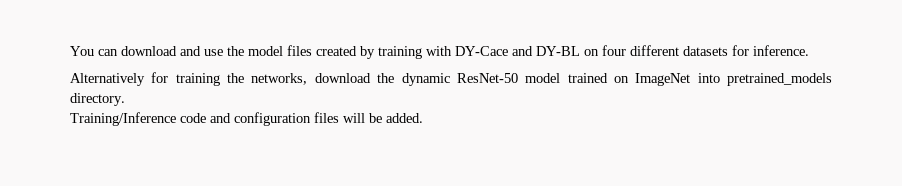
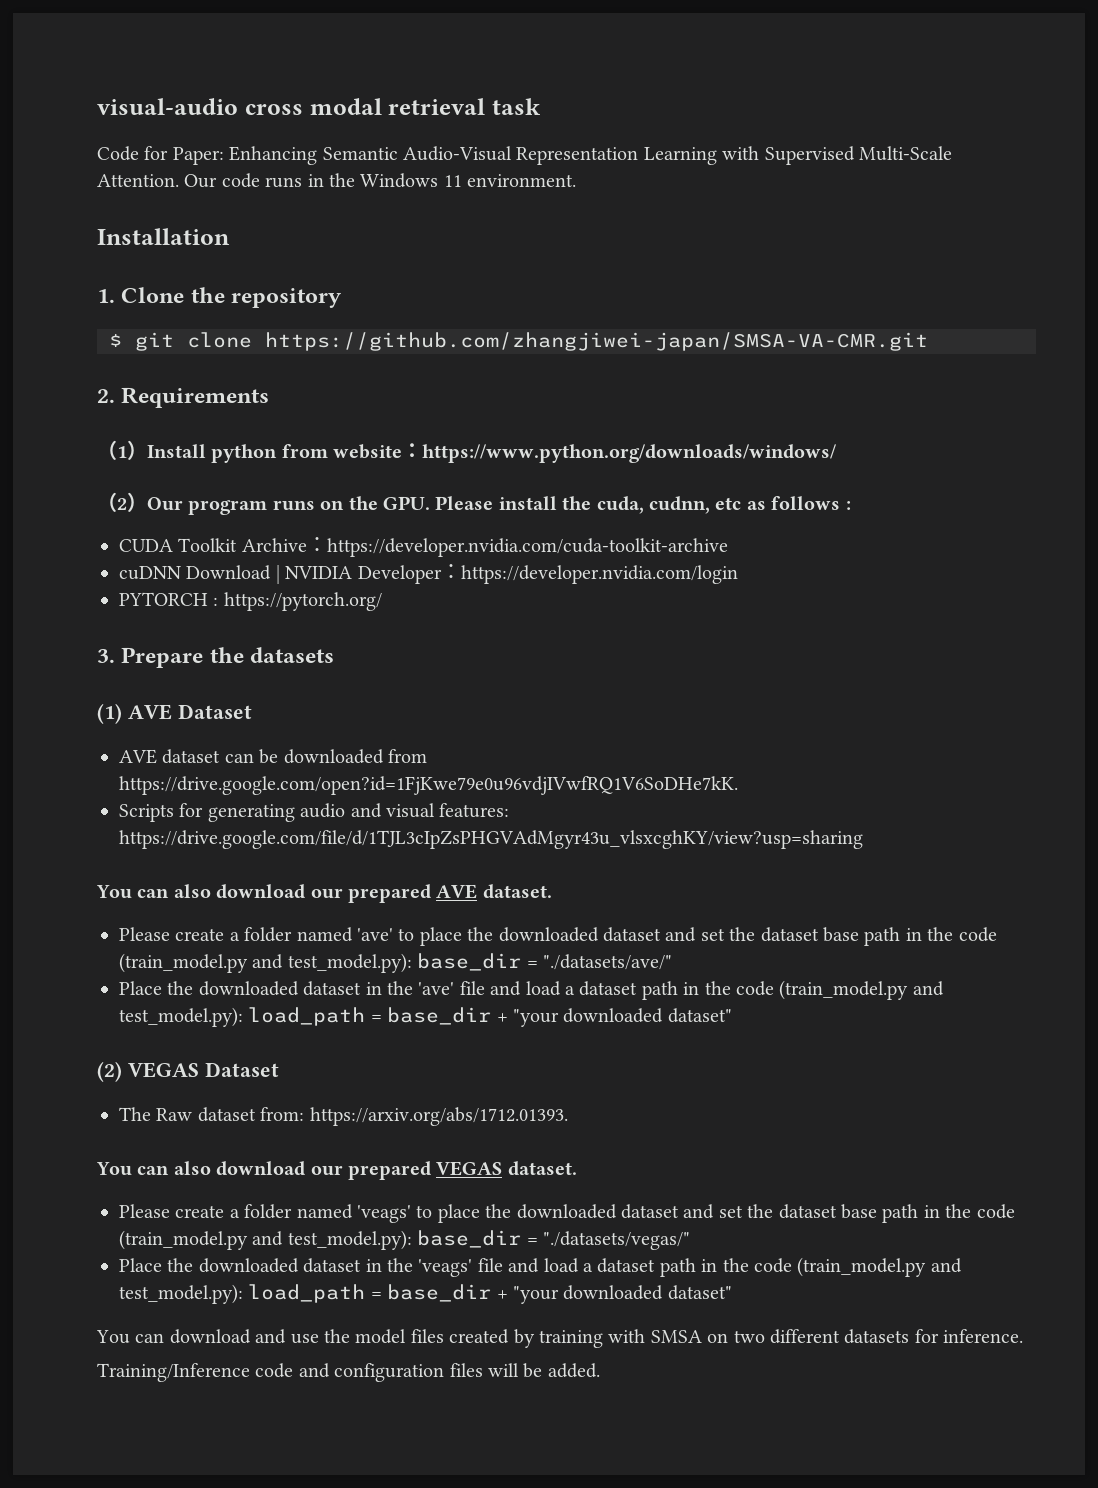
(70, 51) none -> [97,98,541,115] [97,146,952,165] [97,173,577,188] [97,228,230,245] [97,287,343,308] [109,332,928,351] [97,387,270,408] [97,440,838,463] [97,492,851,515] [119,537,728,557] [119,564,738,584] [119,592,382,611] [97,647,335,668] [97,703,252,724] [119,749,427,764] [119,776,738,795] [119,803,510,822] [119,830,863,849] [96,884,552,903] [119,927,997,946] [119,953,672,973] [119,980,944,1000] [119,1007,732,1027] [97,1061,279,1082] [119,1107,568,1126] [96,1161,577,1180] [119,1204,1015,1223] [119,1230,690,1250] [119,1257,962,1277] [119,1284,732,1304] visual-audio cross modal retrieval task // Code for Paper: Enhancing Semantic Audio-Visual Representation Learning with Supervised Multi-Scale Attention. Our code runs in the Windows 11 environment. // Installation // 1. Clone the repository // $ git clone https://github.com/zhangjiwei-japan/SMSA-VA-CMR.git // 2. Requirements // （1）Install python from website：https://www.python.org/downloads/windows/ // （2）Our program runs on the GPU. Please install the cuda, cudnn, etc as follows : // CUDA Toolkit Archive：https://developer.nvidia.com/cuda-toolkit-archive // cuDNN Download | NVIDIA Developer：https://developer.nvidia.com/login // PYTORCH : https://pytorch.org/ // 3. Prepare the datasets // (1) AVE Dataset // AVE dataset can be downloaded from https://drive.google.com/open?id=1FjKwe79e0u96vdjIVwfRQ1V6SoDHe7kK. // Scripts for generating audio and visual features: https://drive.google.com/file/d/1TJL3cIpZsPHGVAdMgyr43u_vlsxcghKY/view?usp=sharing // You can also download our prepared AVE dataset. // Please create a folder named 'ave' to place the downloaded dataset and set the dataset base path in the code (train_model.py and test_model.py): base_dir = "./datasets/ave/" // Place the downloaded dataset in the 'ave' file and load a dataset path in the code (train_model.py and test_model.py): load_path = base_dir + "your downloaded dataset" // (2) VEGAS Dataset // The Raw dataset from: https://arxiv.org/abs/1712.01393. // You can also download our prepared VEGAS dataset. // Please create a folder named 'veags' to place the downloaded dataset and set the dataset base path in the code (train_model.py and test_model.py): base_dir = "./datasets/vegas/" // Place the downloaded dataset in the 'veags' file and load a dataset path in the code (train_model.py and test_model.py): load_path = base_dir + "your downloaded dataset" //
[455,45,626,56] DY-Cace and DY-BL on four -> [650,1330,765,1343] SMSA on two
[70,72,832,86] [70,93,125,106] // Alternatively for training the networks, download the dynamic ResNet-50 model trained on ImageNet into pretrained_models directory. -> (1024, 1336) none

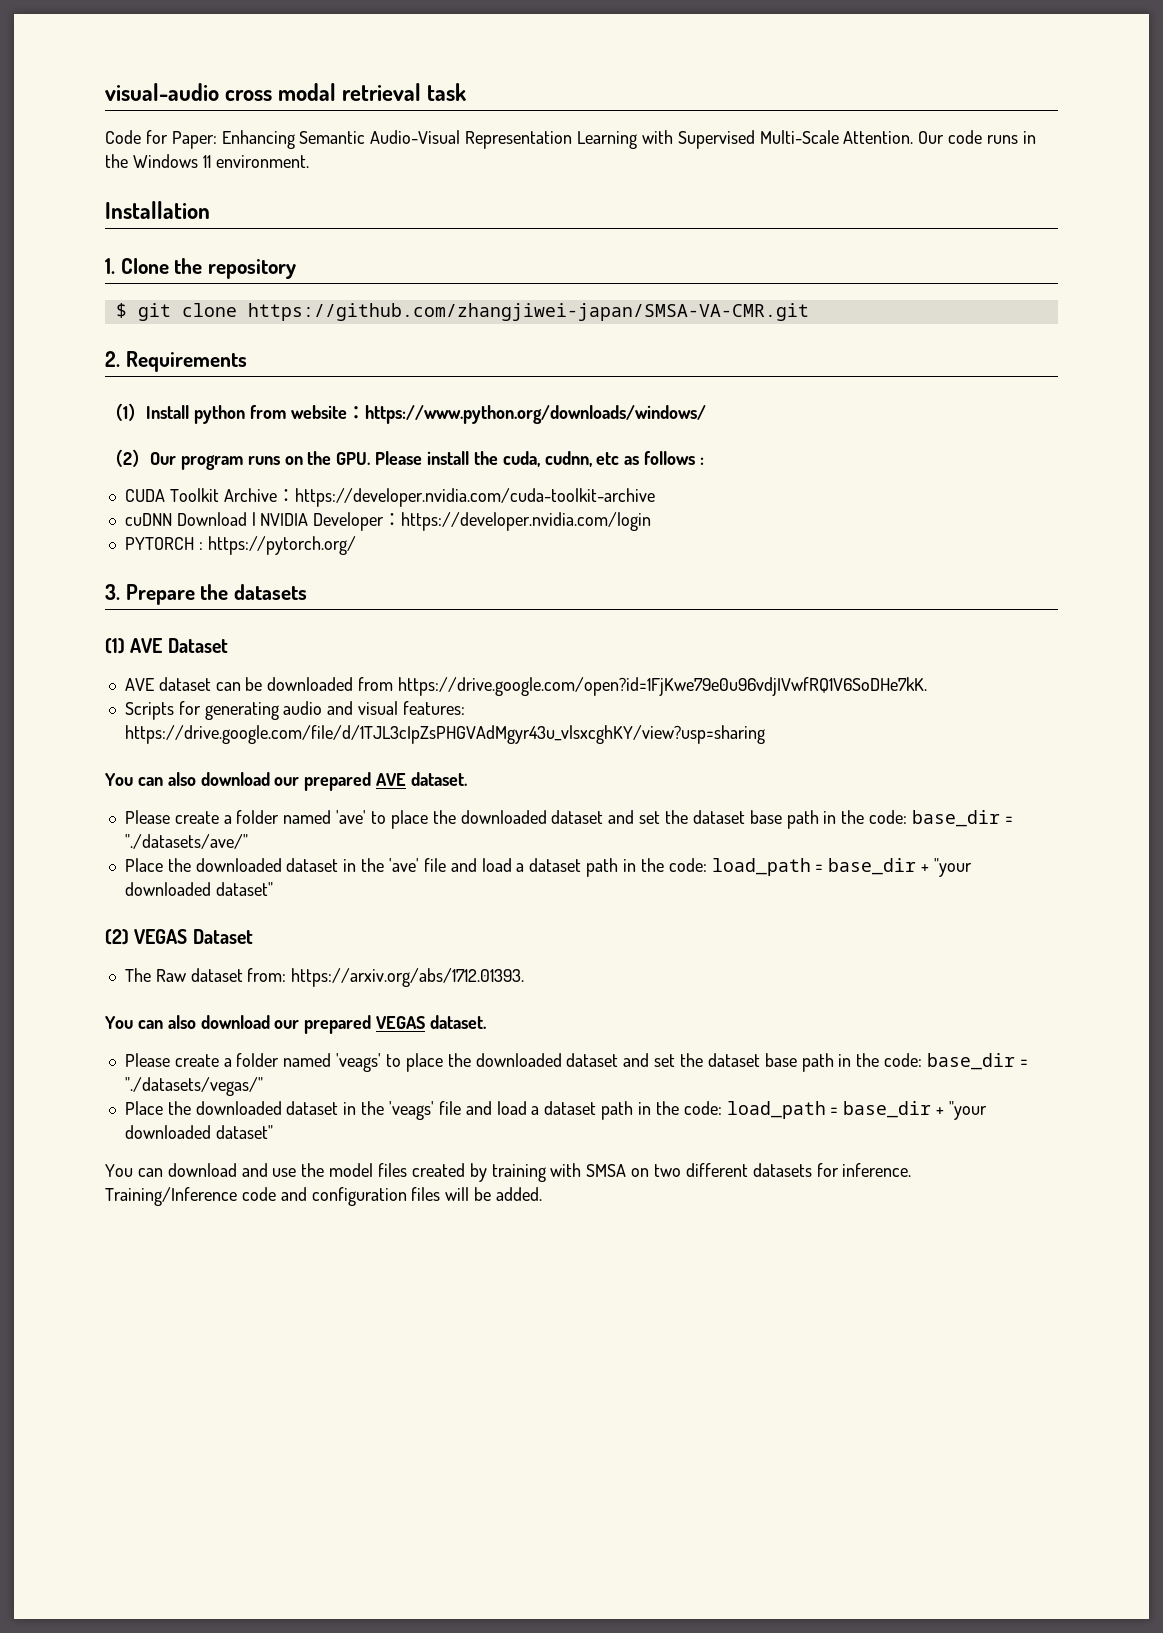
[958,927,997,942] [119,953,412,973] code (train_model.py and test_model.py): -> [869,810,908,824] code:
[735,980,944,1000] [119,1007,243,1027] code (train_model.py and test_model.py): -> [668,858,707,872] code:
[976,1204,1015,1219] [119,1230,412,1250] code (train_model.py and test_model.py): -> [884,1053,923,1067] code:
[753,1257,962,1277] [119,1284,243,1304] code (train_model.py and test_model.py): -> [683,1101,722,1115] code:

